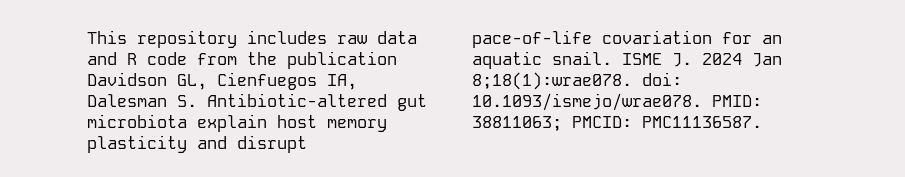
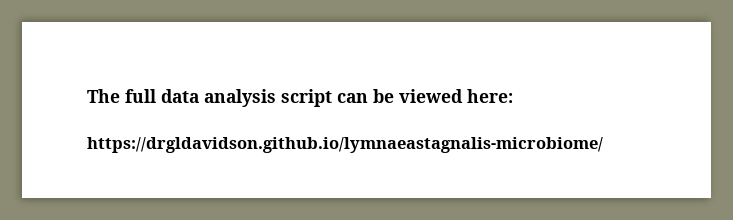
[87,30,417,48] [87,51,397,69] [87,72,357,90] [87,93,427,111] [87,114,387,132] [87,135,307,153] [472,30,782,48] [472,51,782,69] [472,72,682,90] [472,93,762,111] [472,116,762,131] This repository includes raw data and R code from the publication Davidson GL, Cienfuegos IA, Dalesman S. Antibiotic-altered gut microbiota explain host memory plasticity and disrupt pace-of-life covariation for an aquatic snail. ISME J. 2024 Jan 8;18(1):wrae078. doi: 10.1093/ismejo/wrae078. PMID: 38811063; PMCID: PMC11136587. -> [87,89,513,107] [87,137,603,153] The full data analysis script can be viewed here: // https://drgldavidson.github.io/lymnaeastagnalis-microbiome/

